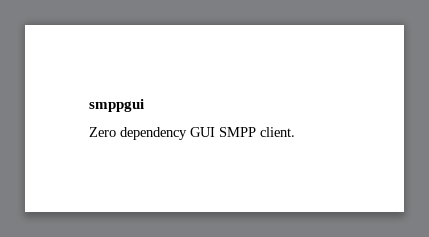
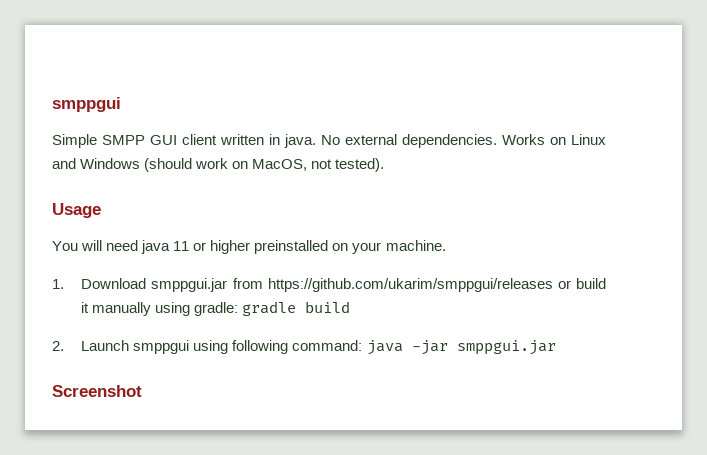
[89,127,295,140] Zero dependency GUI SMPP client. -> [52,134,606,148] [52,158,385,172] [52,203,101,218] [52,240,446,254] [52,278,606,292] [81,301,351,316] [52,340,556,355] [52,385,142,397] Simple SMPP GUI client written in java. No external dependencies. Works on Linux and Windows (should work on MacOS, not tested). // Usage // You will need java 11 or higher preinstalled on your machine. // 1. Download smppgui.jar from https://github.com/ukarim/smppgui/releases or build it manually using gradle: gradle build // 2. Launch smppgui using following command: java -jar smppgui.jar // Screenshot

